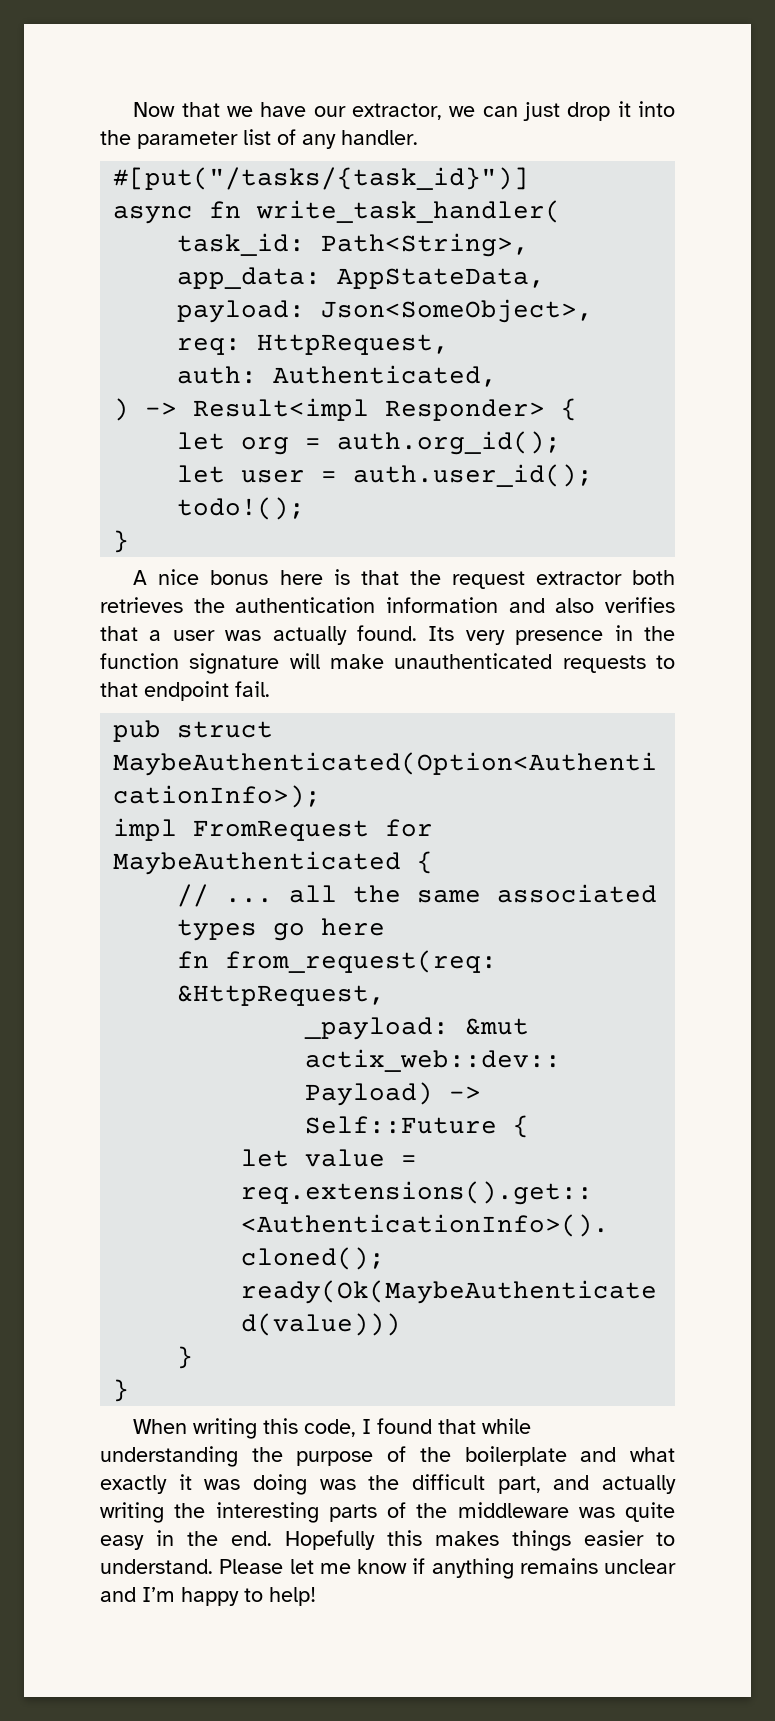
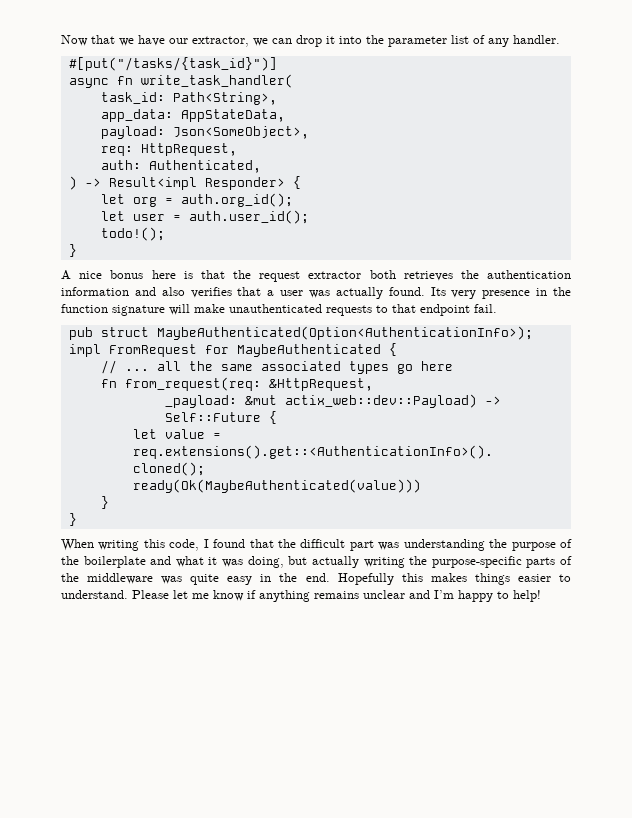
[522,102,560,121] just -> (292, 41) none
[482,1418,532,1434] while -> [277,539,400,551] the difficult part was
[100,1475,167,1494] exactly -> (204, 561) none
[253,1474,590,1495] doing was the difficult part, and -> [247,556,308,568] doing, but
[215,1502,319,1523] interesting -> [431,556,522,568] purpose-specific

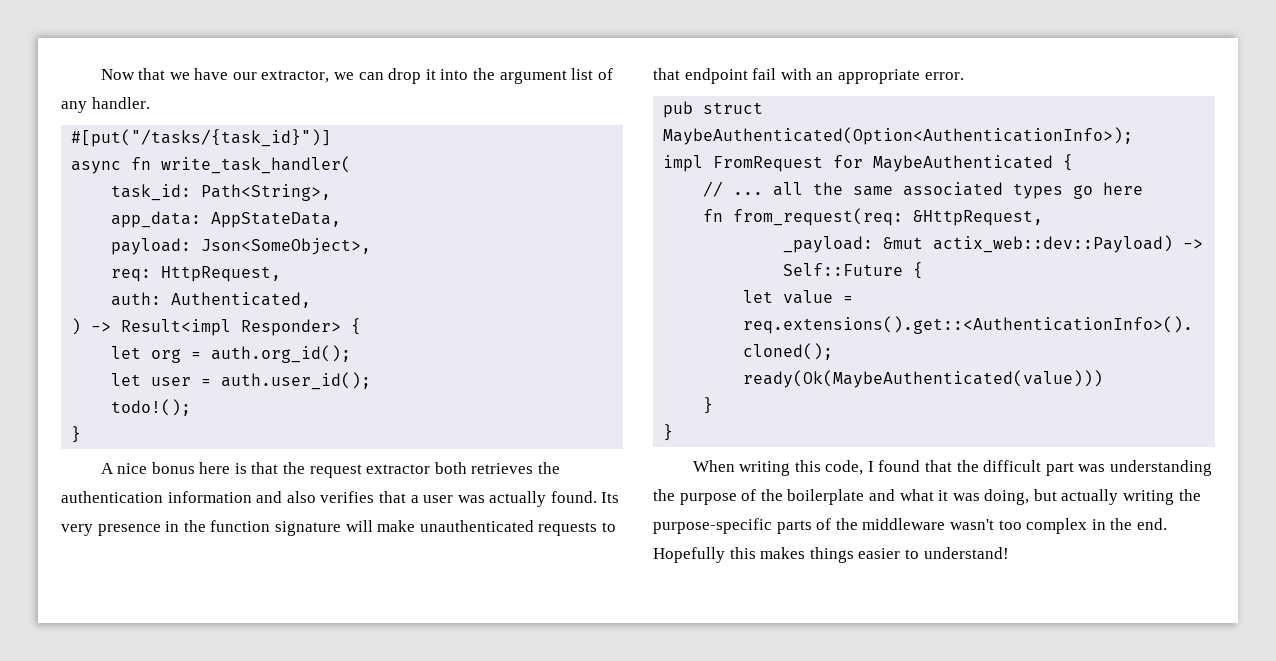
[388,36,447,47] parameter -> [499,70,567,84] argument
[474,304,497,313] fail. -> [752,68,964,84] fail with an appropriate error.
[161,574,253,585] was quite easy -> [949,518,1088,534] wasn't too complex
[61,590,541,602] understand. Please let me know if anything remains unclear and I’m happy to help! -> [923,547,1009,559] understand!

